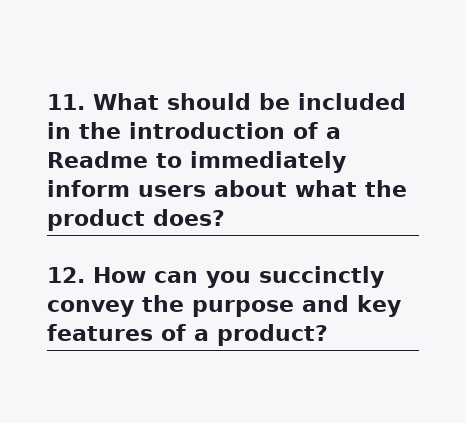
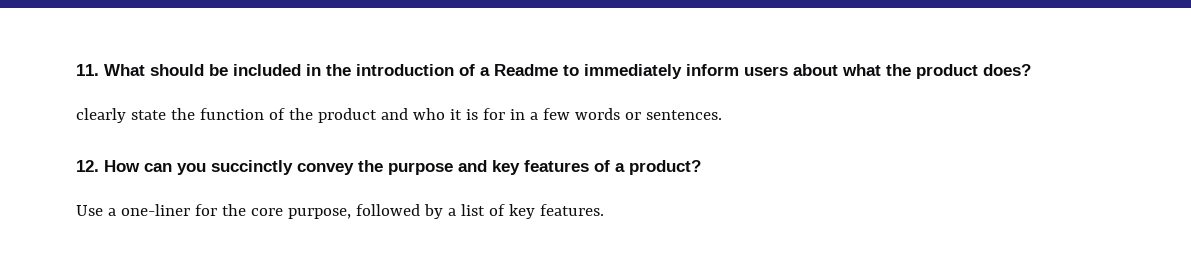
(225, 217) none -> [76,108,722,123] // clearly state the function of the product and who it is for in a few words or sentences.
(328, 335) none -> [76,204,604,219] // Use a one-liner for the core purpose, followed by a list of key features.

